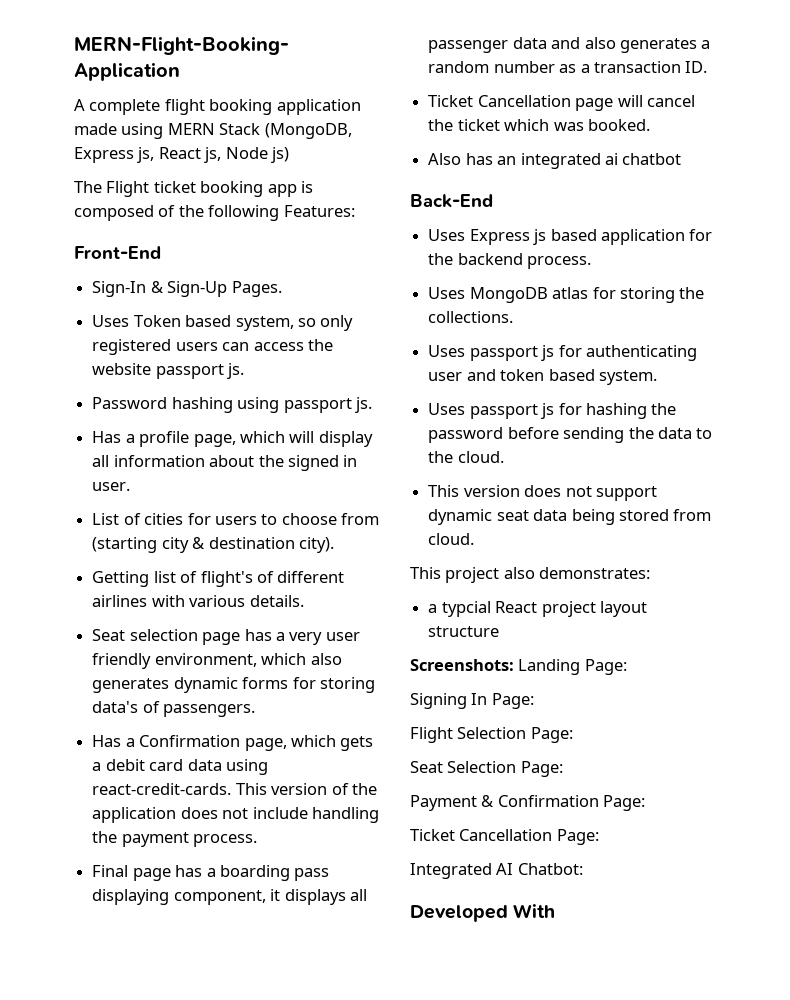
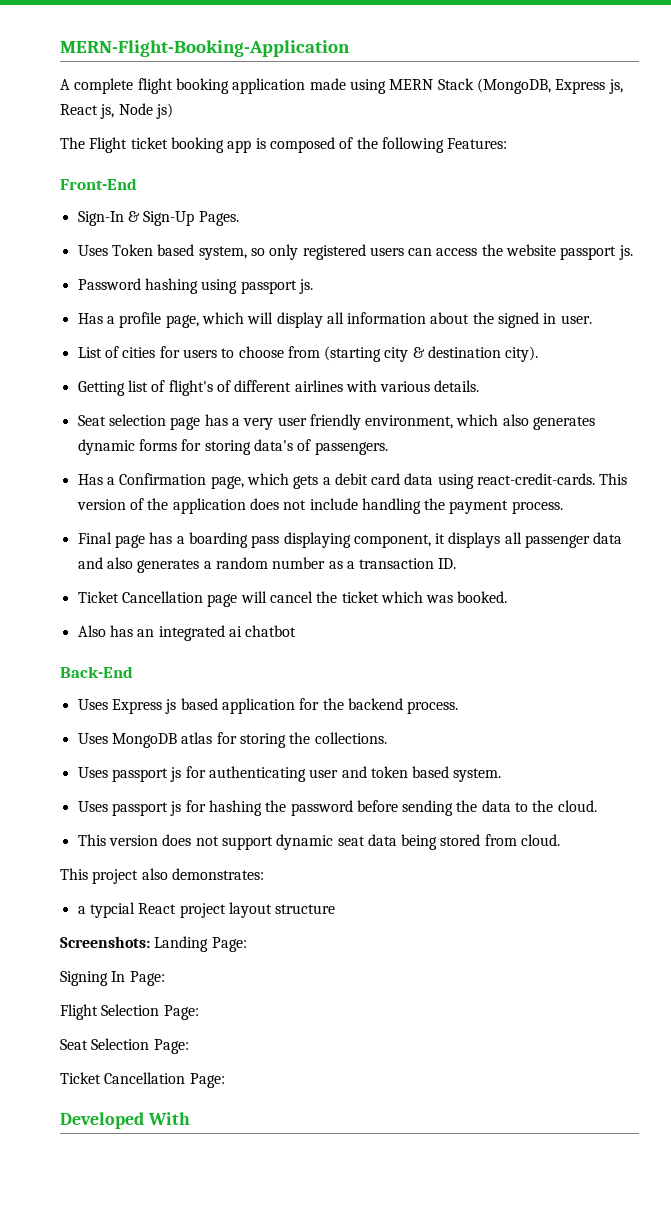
[410,795,646,811] // Payment & Confirmation Page: -> (189, 1046) none
[410,863,583,879] // Integrated AI Chatbot: -> (225, 1080) none

